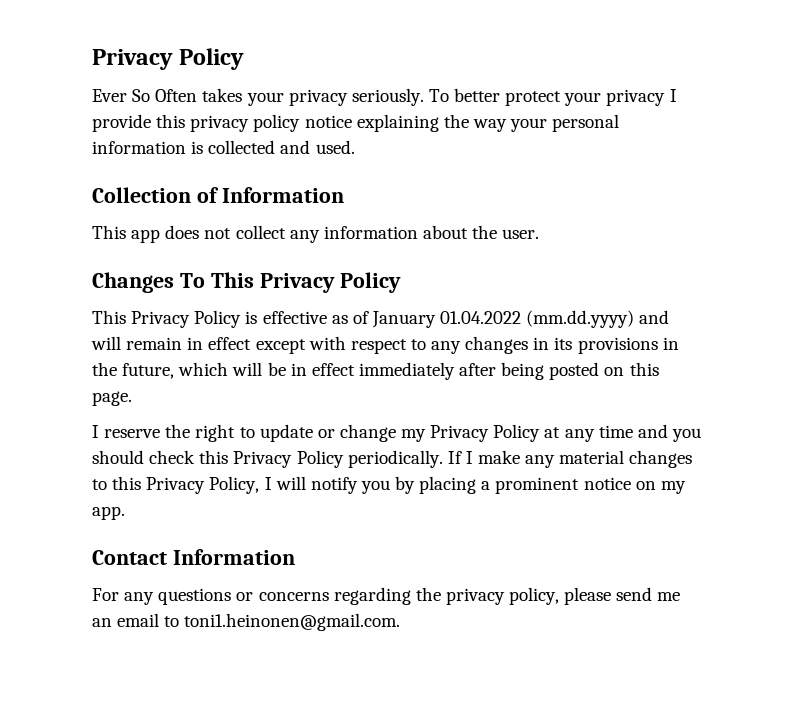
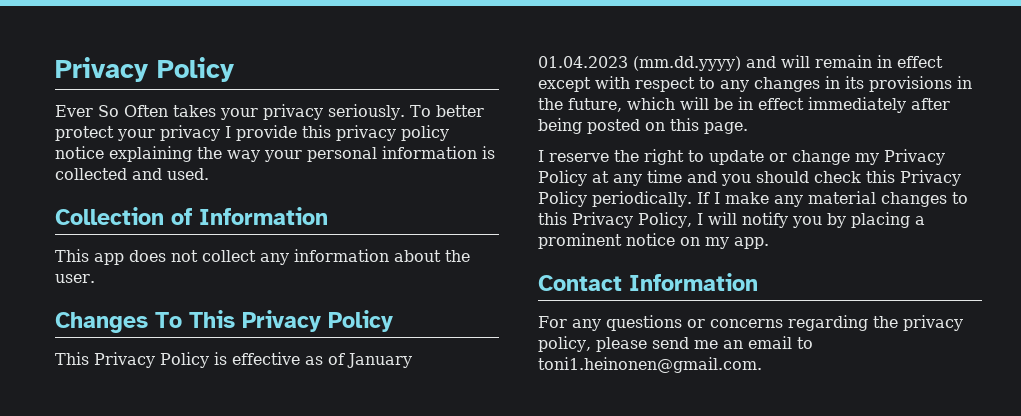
[440,311,522,324] 01.04.2022 -> [538,56,628,68] 01.04.2023

